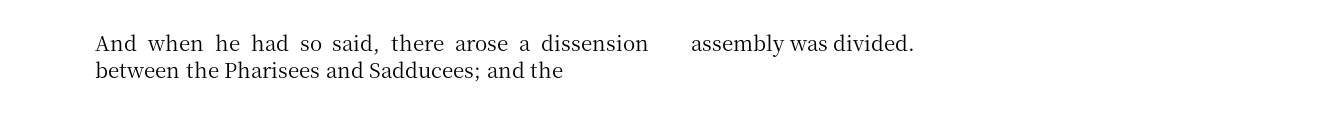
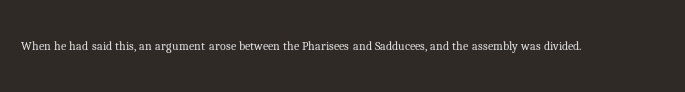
[95,34,650,55] And when he had so said, there arose a dissension -> [21,41,237,53] When he had said this, an argument arose
[369,61,482,82] Sadducees; -> [374,41,427,52] Sadducees,

